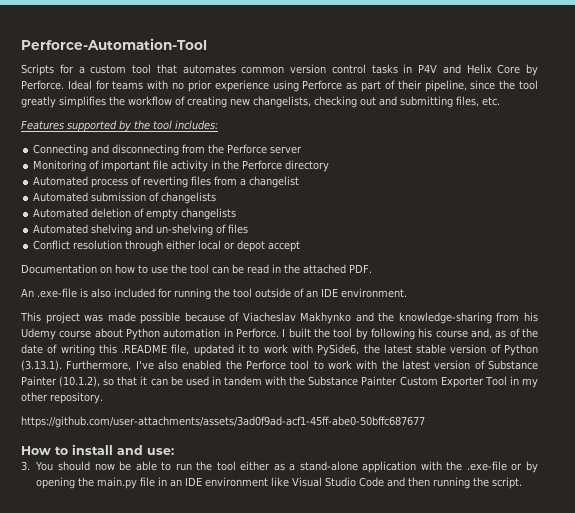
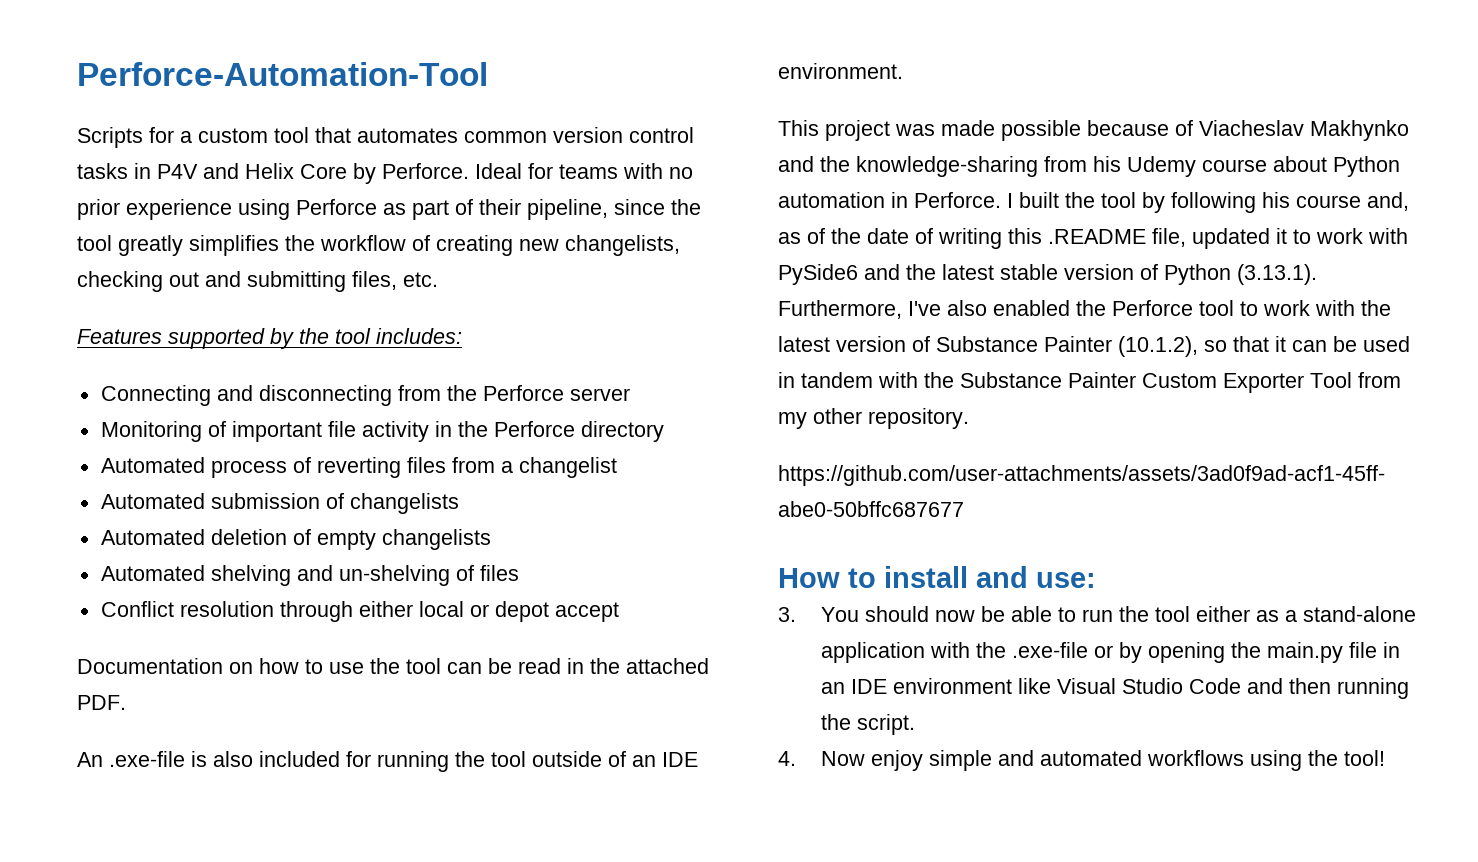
[317,344,360,356] PySide6, -> [778,264,900,285] PySide6 and
[509,376,519,385] in -> [1358,372,1401,388] from
(522, 483) none -> [778,750,1385,771] // 4. Now enjoy simple and automated workflows using the tool!

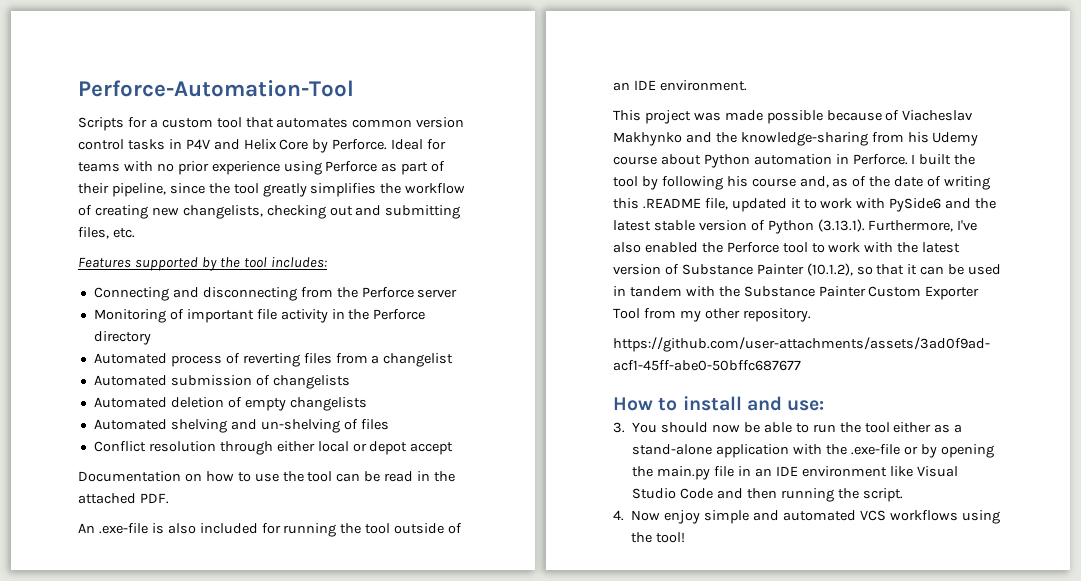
(1142, 758) none -> [859,510,886,521] VCS

